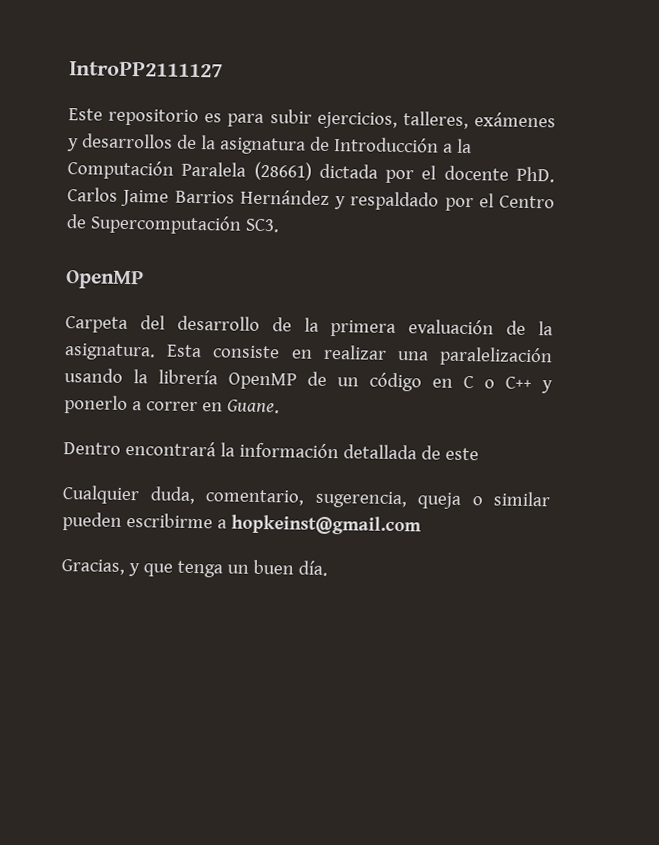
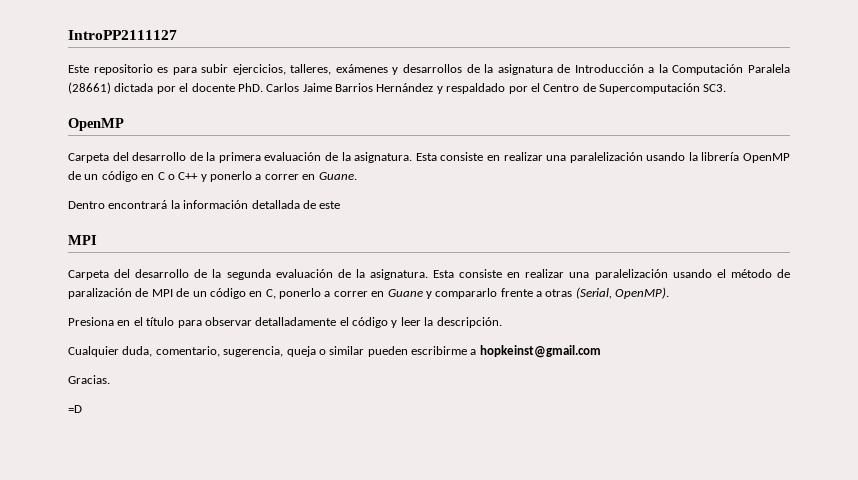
(479, 454) none -> [68,235,97,245] [68,269,790,280] [68,287,670,299] [68,317,502,328] // MPI // Carpeta del desarrollo de la segunda evaluación de la asignatura. Esta consiste en realizar una paralelización usando el método de paralización de MPI de un código en C, ponerlo a correr en Guane y compararlo frente a otras (Serial, OpenMP). // Presiona en el título para observar detalladamente el código y leer la descripción.
[61,559,328,578] Gracias, y que tenga un buen día. -> [68,375,110,384] [68,405,82,413] Gracias. // =D

